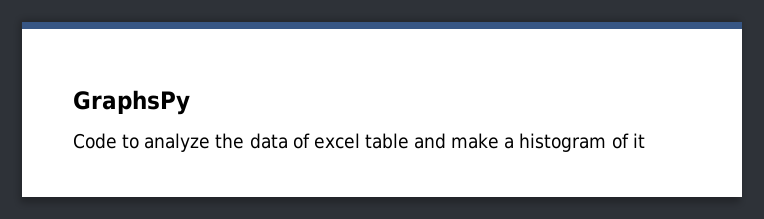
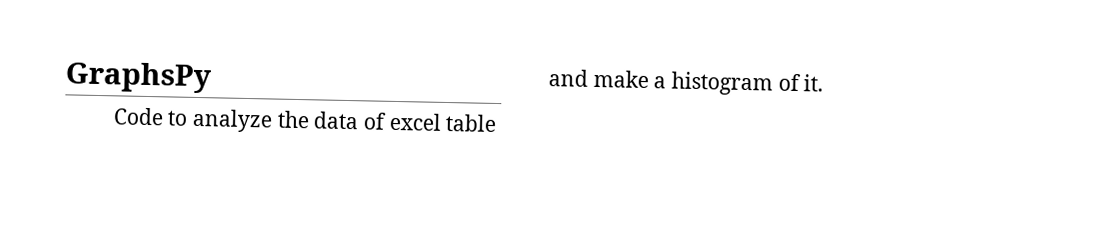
[632,133,645,148] it -> [803,74,824,92] it.

